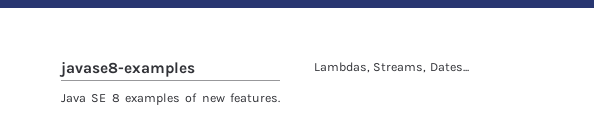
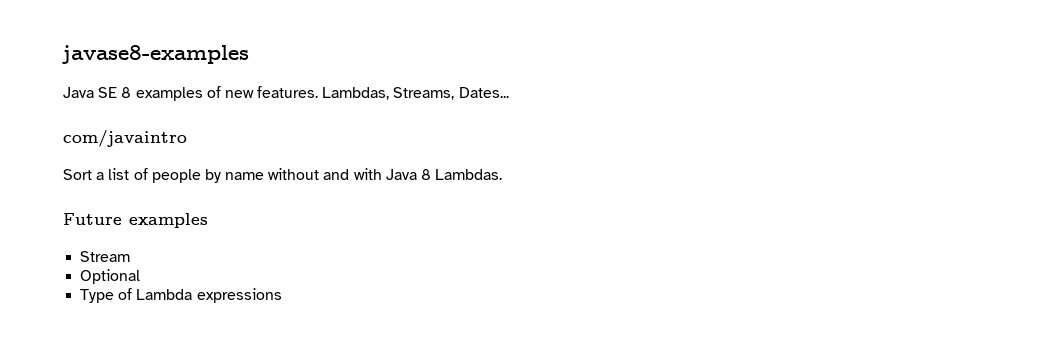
(469, 67) none -> [63,130,187,147] [63,168,503,183] [63,213,208,228] [80,251,131,262] [80,269,141,284] [80,288,282,303] // com/javaintro // Sort a list of people by name without and with Java 8 Lambdas. // Future examples // Stream // Optional // Type of Lambda expressions

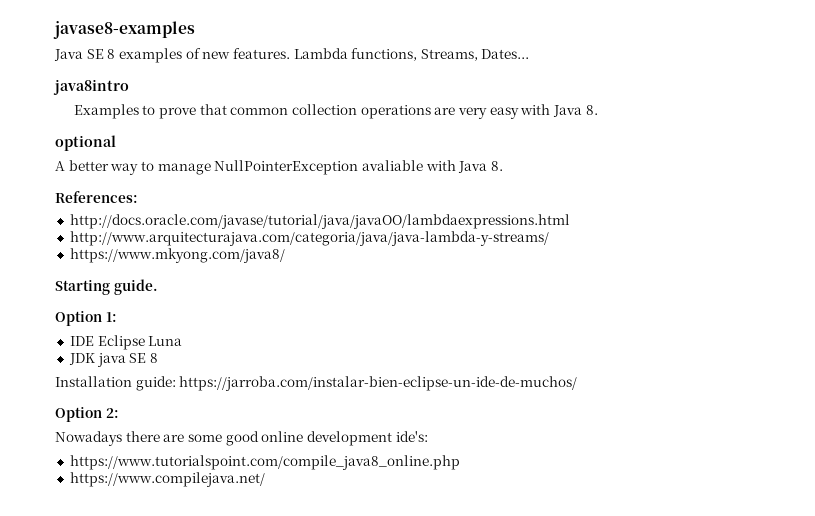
[322,87,390,100] Lambdas, -> [293,48,418,61] Lambda functions,
[63,130,187,147] [63,168,503,183] [63,213,208,228] [80,251,131,262] [80,269,141,284] [80,288,282,303] com/javaintro // Sort a list of people by name without and with Java 8 Lambdas. // Future examples // Stream // Optional // Type of Lambda expressions -> [53,79,129,95] [73,104,598,119] [55,135,116,151] [55,160,503,175] [55,191,138,203] [69,214,570,229] [69,231,549,246] [69,248,285,263] [55,279,158,295] [55,311,117,326] [69,335,183,350] [68,353,158,367] [55,376,578,391] [55,407,119,422] [55,431,428,446] [69,455,460,470] [69,472,265,487] java8intro // Examples to prove that common collection operations are very easy with Java 8. // optional // A better way to manage NullPointerException avaliable with Java 8. // References: // http://docs.oracle.com/javase/tutorial/java/javaOO/lambdaexpressions.html // http://www.arquitecturajava.com/categoria/java/java-lambda-y-streams/ // https://www.mkyong.com/java8/ // Starting guide. // Option 1: // IDE Eclipse Luna // JDK java SE 8 // Installation guide: https://jarroba.com/instalar-bien-eclipse-un-ide-de-muchos/ // Option 2: // Nowadays there are some good online development ide's: // https://www.tutorialspoint.com/compile_java8_online.php // https://www.compilejava.net/

